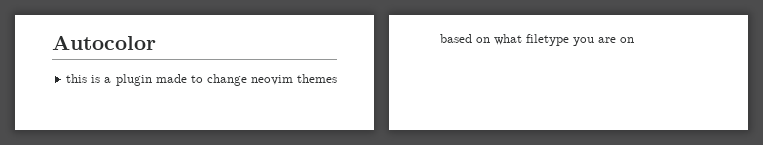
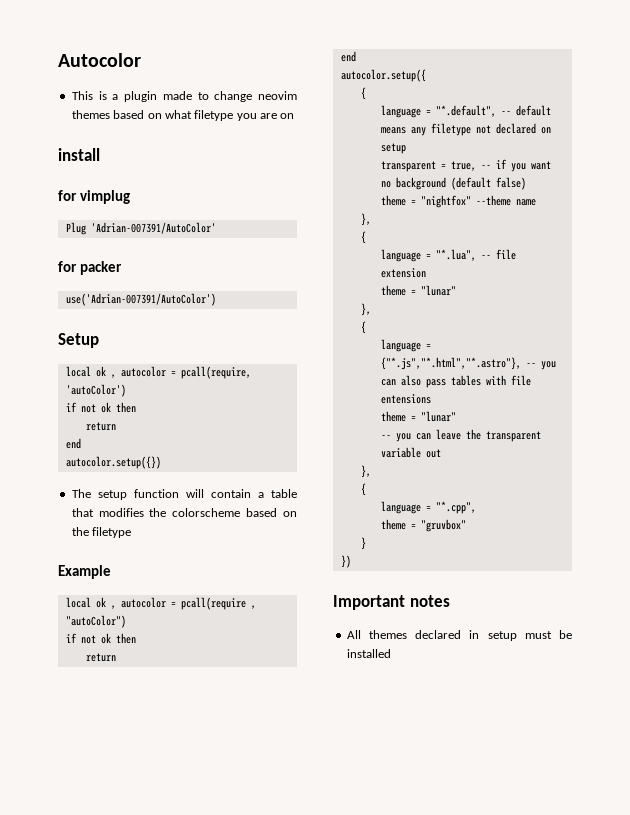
[66,74,88,83] this -> [71,91,93,100] This
(635, 40) none -> [58,148,100,161] [58,190,130,204] [65,222,216,235] [58,261,122,275] [65,293,216,306] [58,333,99,348] [65,366,251,379] [65,384,126,397] [65,402,136,413] [85,422,116,431] [65,438,81,449] [65,456,161,469] [71,489,297,500] [71,508,297,517] [71,527,132,538] [58,565,111,579] [65,597,256,610] [65,615,126,628] [65,633,136,644] [85,653,116,662] [340,51,356,62] [340,69,426,82] [360,87,366,100] [380,105,551,118] [380,123,551,136] [380,143,406,154] [380,159,551,172] [380,177,526,190] [380,195,536,208] [360,213,371,226] [360,231,366,244] [380,249,516,262] [380,268,426,278] [380,285,456,296] [360,303,371,316] [360,321,366,334] [380,339,431,352] [380,357,556,370] [380,375,531,388] [380,394,431,404] [380,411,456,422] [380,429,541,442] [380,447,441,458] [360,465,371,478] [360,483,366,496] [380,501,476,514] [380,519,466,532] [360,537,366,550] [340,555,351,568] [333,595,450,610] [346,630,572,641] [346,649,391,658] // install // for vimplug // Plug 'Adrian-007391/AutoColor' // for packer // use('Adrian-007391/AutoColor') // Setup // local ok , autocolor = pcall(require, 'autoColor') // if not ok then // return // end // autocolor.setup({}) // The setup function will contain a table that modifies the colorscheme based on the filetype // Example // local ok , autocolor = pcall(require , "autoColor") // if not ok then // return // end // autocolor.setup({ // { // language = "*.default", -- default means any filetype not declared on setup // transparent = true, -- if you want no background (default false) // theme = "nightfox" --theme name // }, // { // language = "*.lua", -- file extension // theme = "lunar" // }, // { // language = {"*.js","*.html","*.astro"}, -- you can also pass tables with file entensions // theme = "lunar" // -- you can leave the transparent variable out // }, // { // language = "*.cpp", // theme = "gruvbox" // } // }) // Important notes // All themes declared in setup must be installed

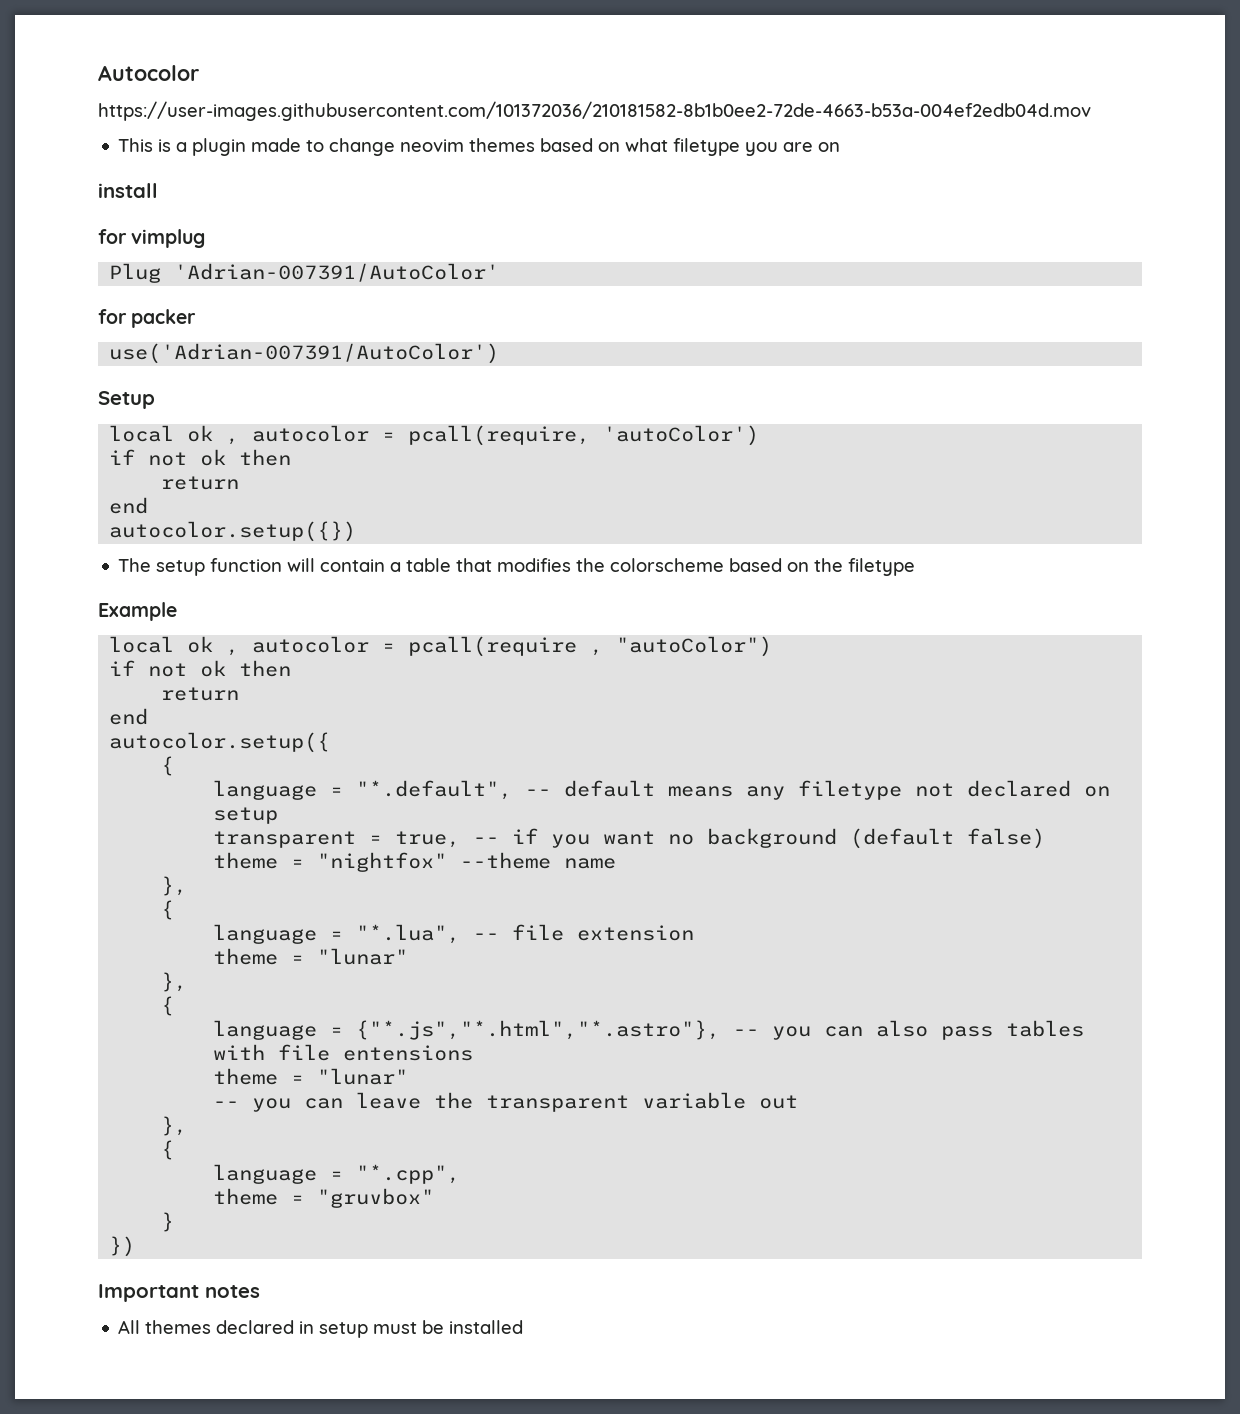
(141, 60) none -> [98,101,1091,121] // https://user-images.githubusercontent.com/101372036/210181582-8b1b0ee2-72de-4663-b53a-004ef2edb04d.mov

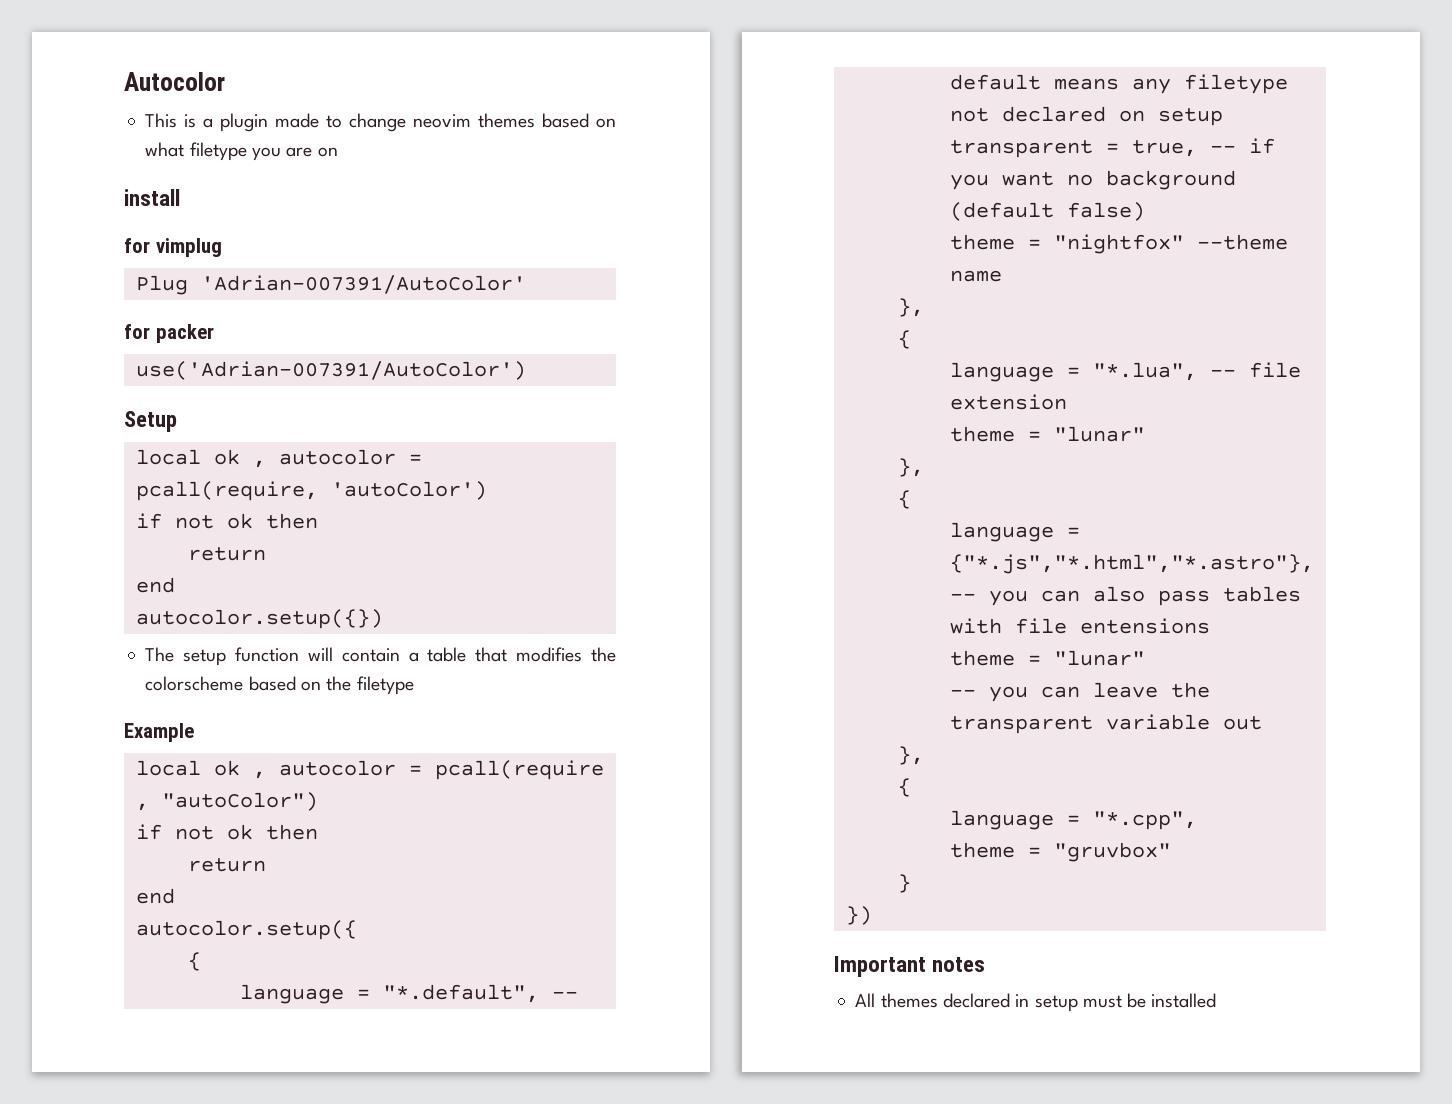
[98,101,1091,121] // https://user-images.githubusercontent.com/101372036/210181582-8b1b0ee2-72de-4663-b53a-004ef2edb04d.mov -> (225, 81) none

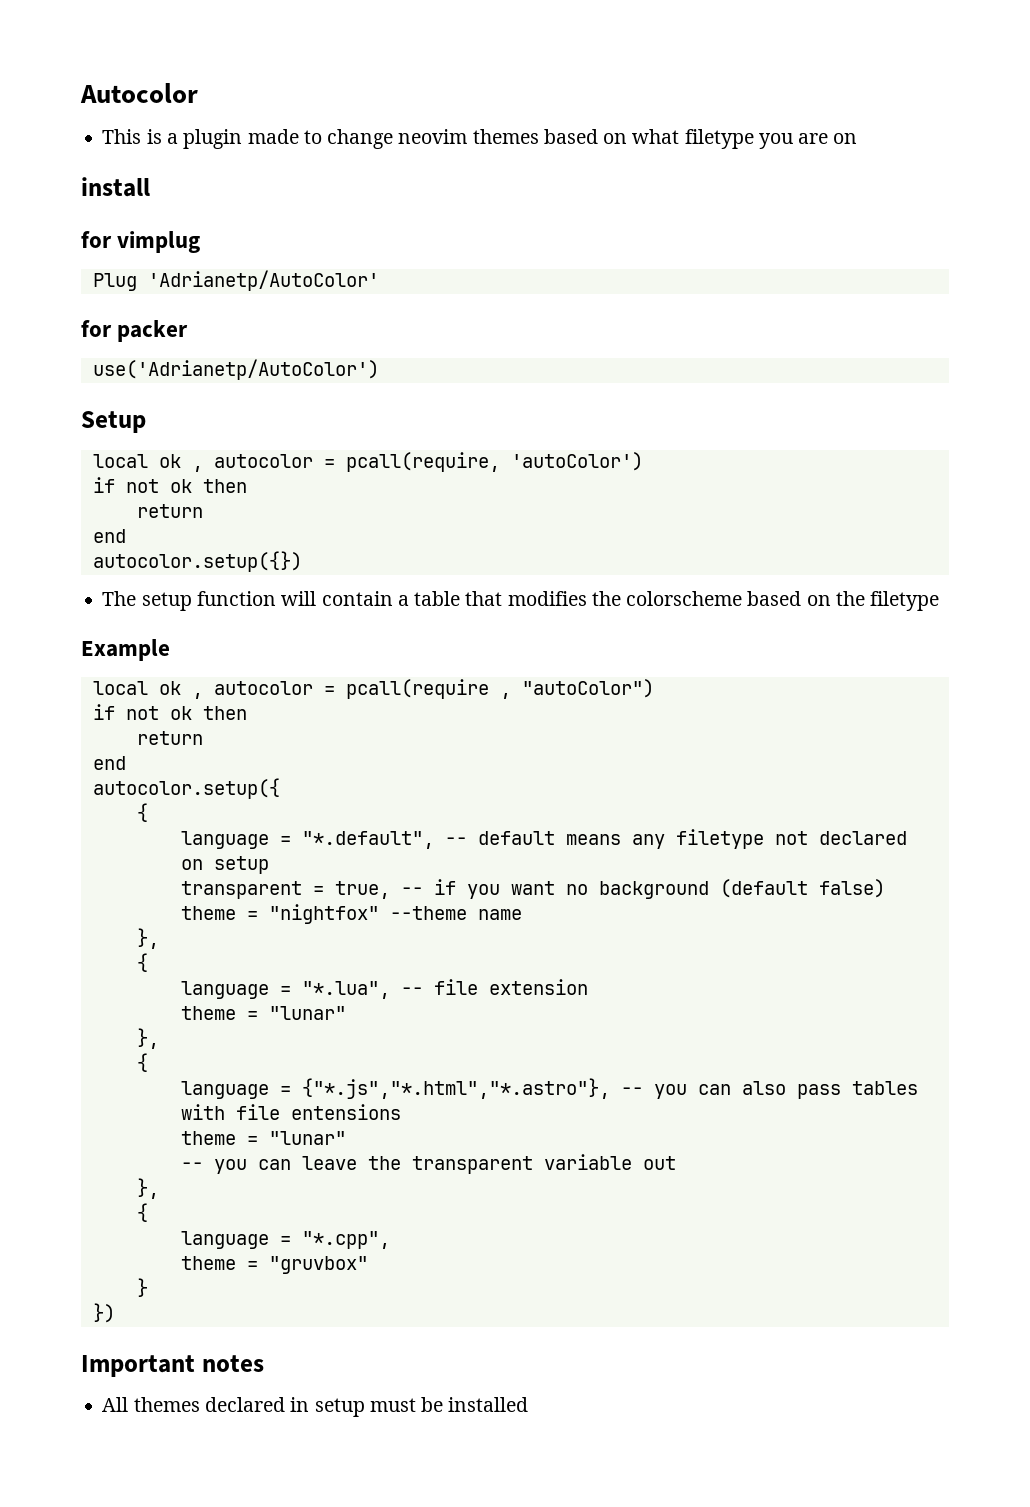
[200,275,526,294] 'Adrian-007391/AutoColor' -> [147,270,379,291] 'Adrianetp/AutoColor'
[135,361,526,380] use('Adrian-007391/AutoColor') -> [92,359,379,380] use('Adrianetp/AutoColor')

